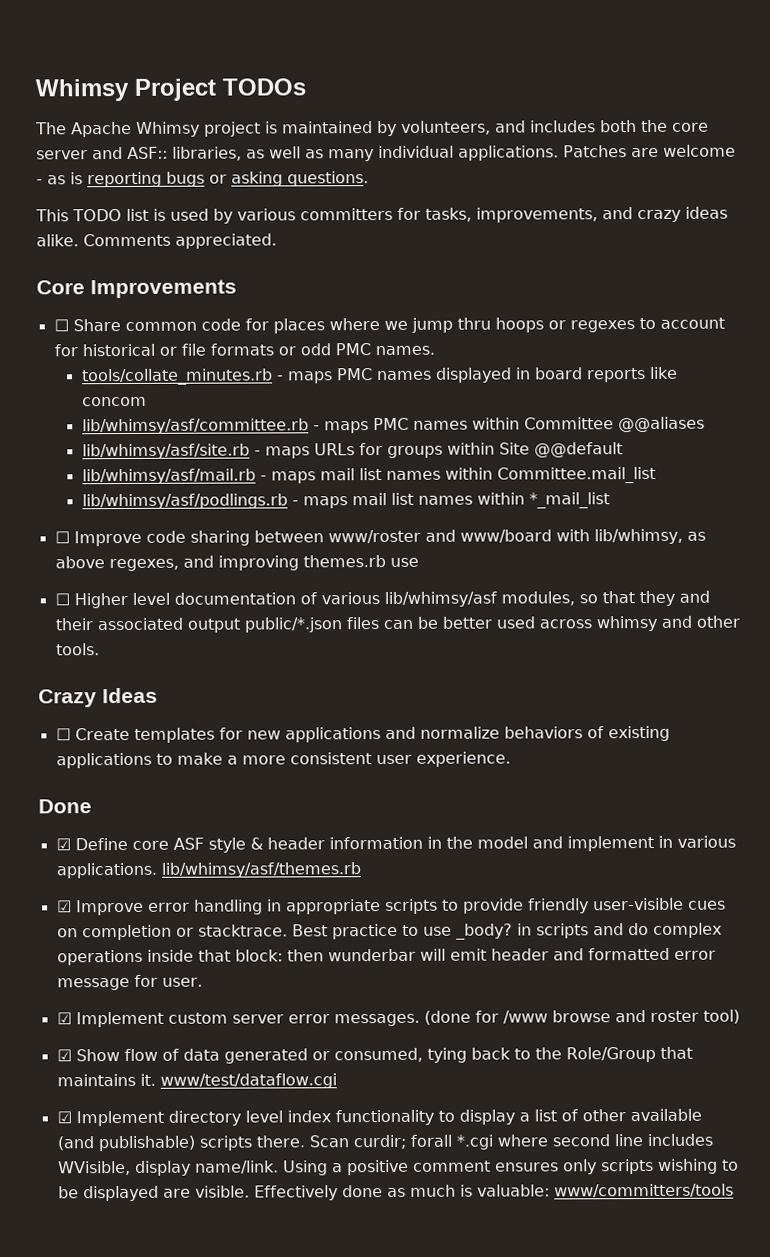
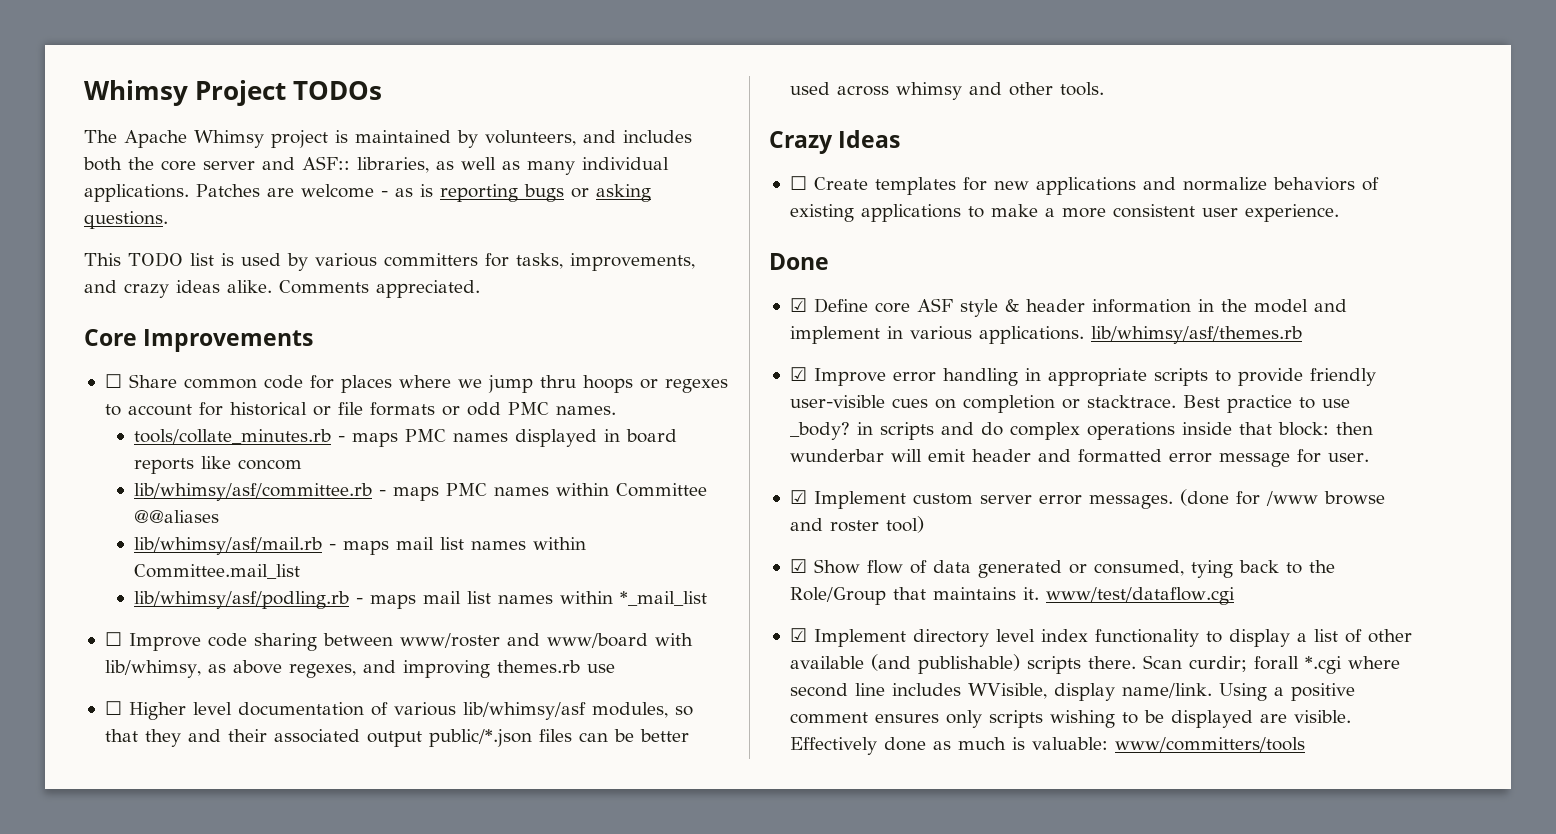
[81,442,623,460] // lib/whimsy/asf/site.rb - maps URLs for groups within Site @@default -> (219, 516) none
[81,493,288,510] lib/whimsy/asf/podlings.rb -> [133,591,349,609] lib/whimsy/asf/podling.rb

